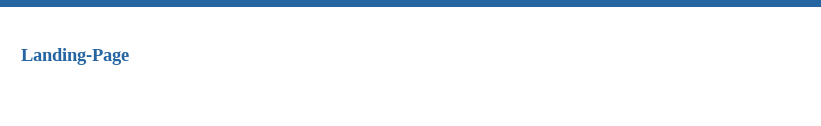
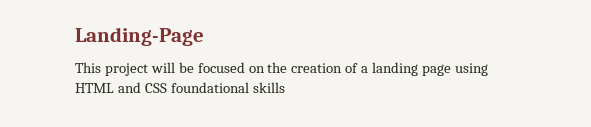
(129, 56) none -> [75,62,488,76] [75,82,285,93] // This project will be focused on the creation of a landing page using HTML and CSS foundational skills

